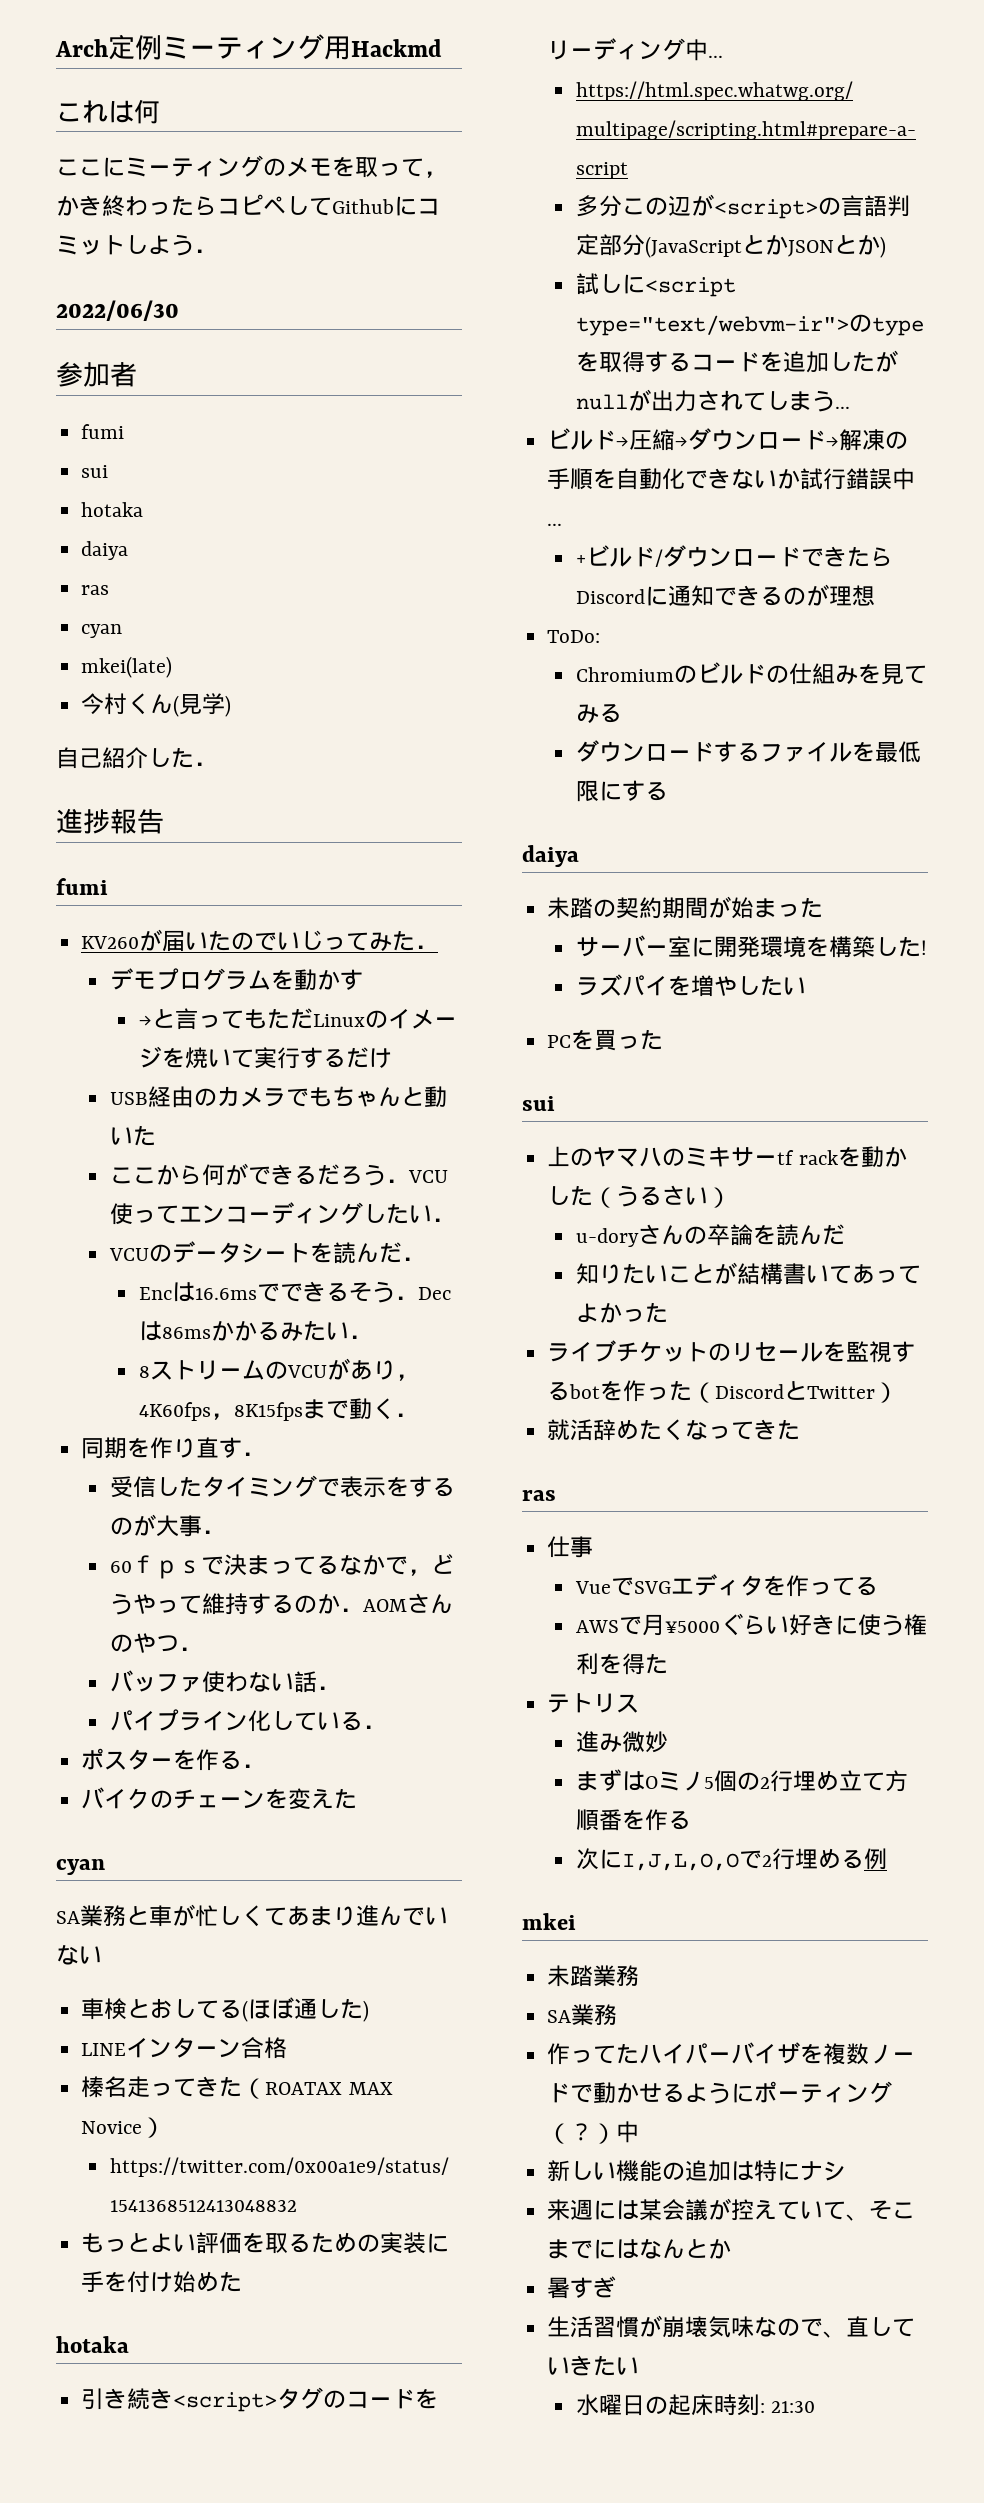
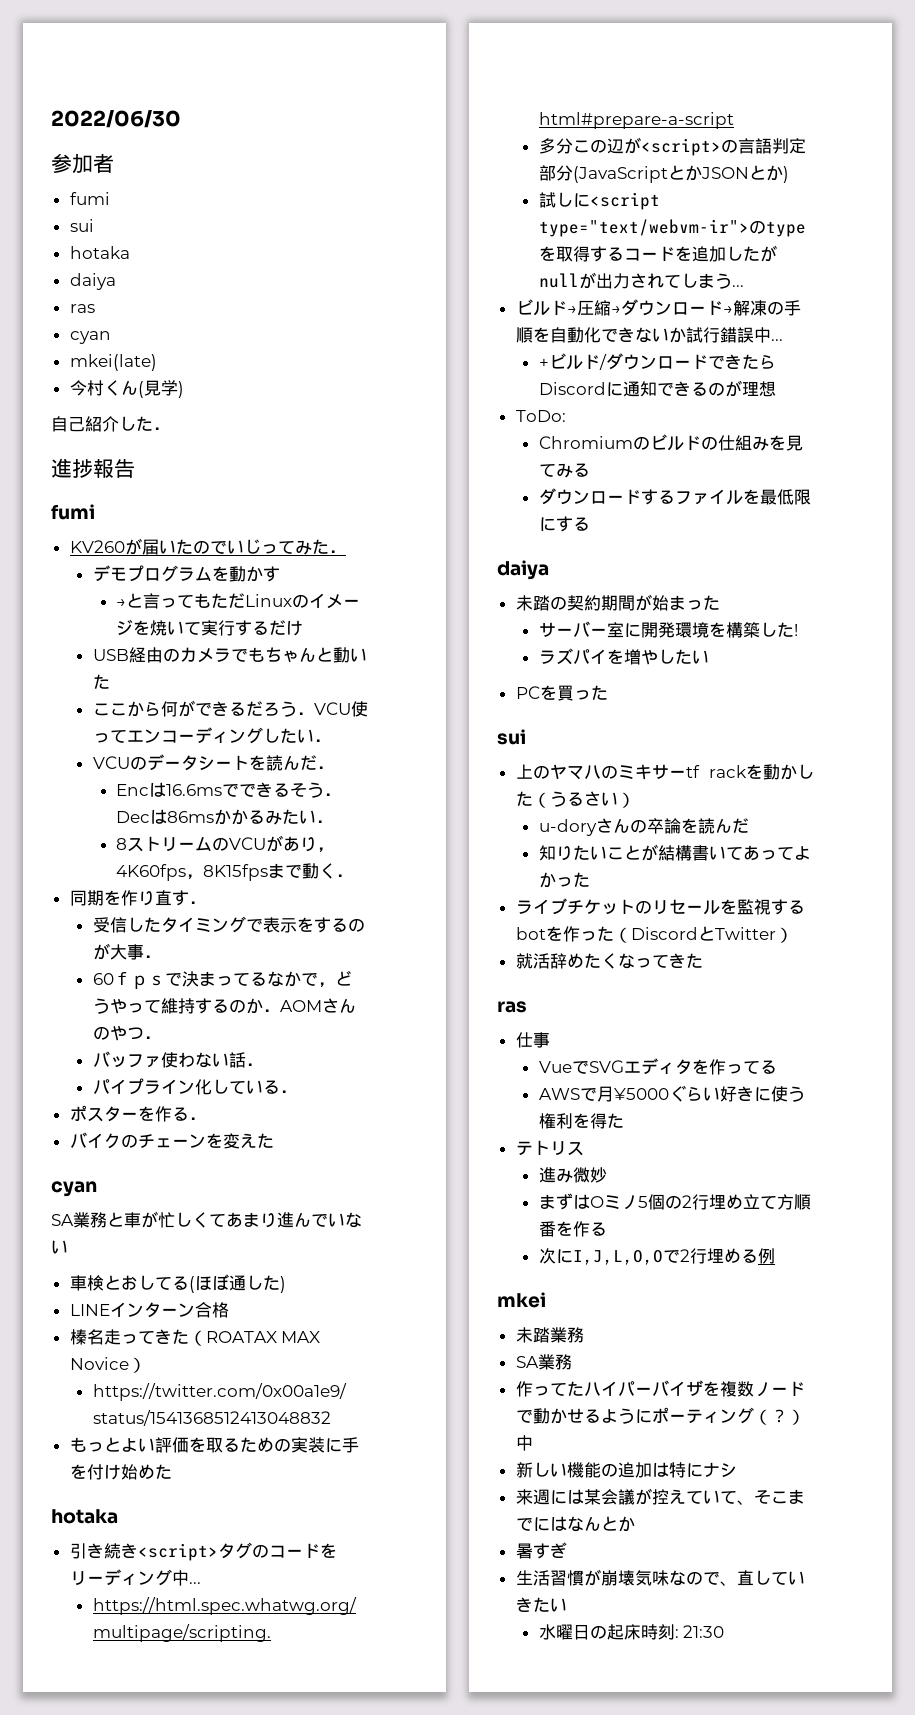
[55,34,442,60] [56,99,160,124] [56,155,447,178] [56,194,440,217] [56,234,217,256] Arch定例ミーティング用Hackmd // これは何 // ここにミーティングのメモを取って，かき終わったらコピペしてGithubにコミットしよう． // -> (51, 119) none

